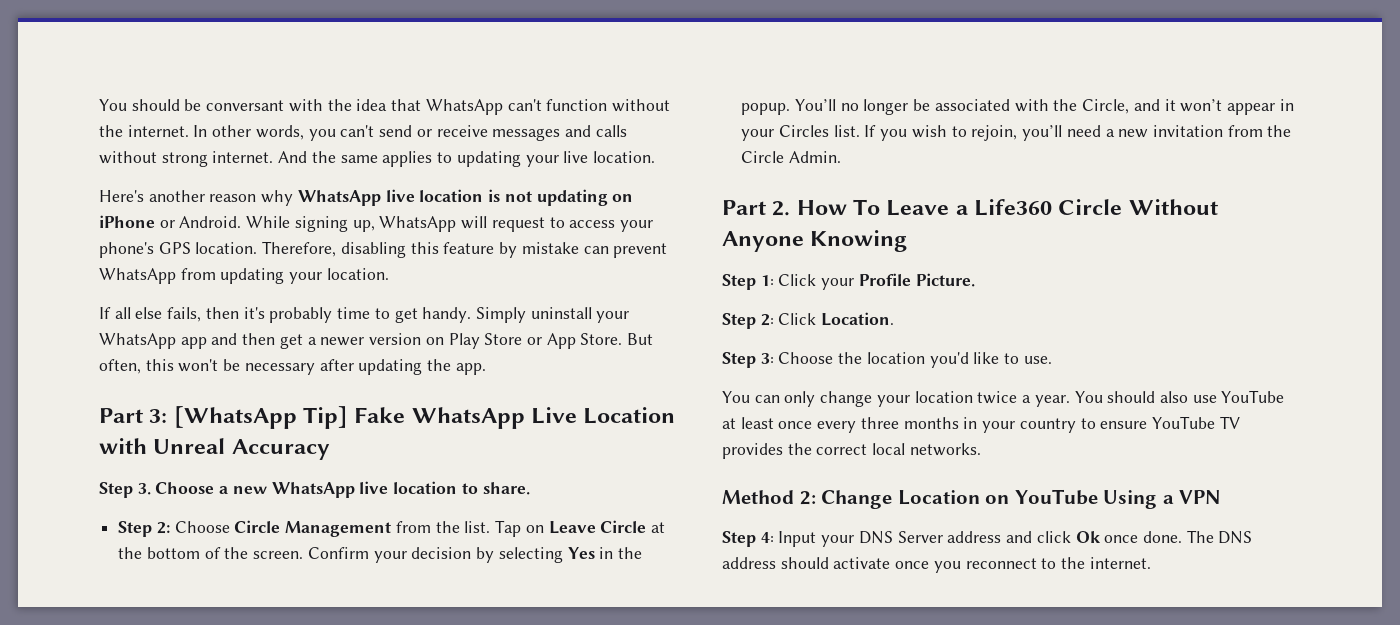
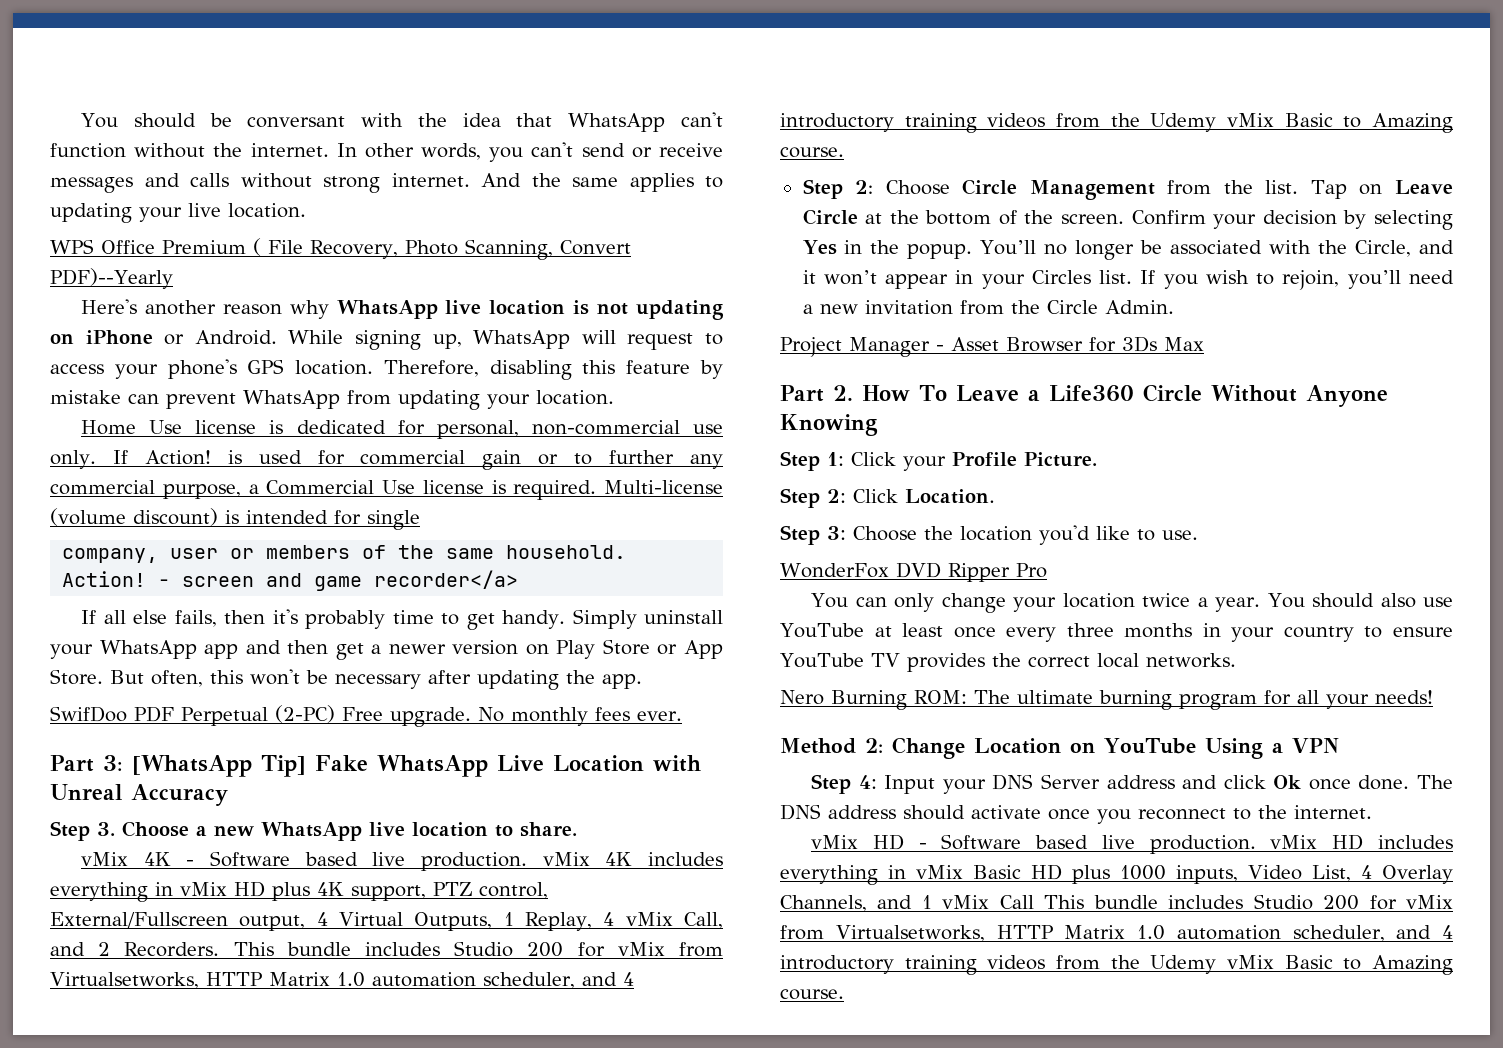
(655, 157) none -> [50,238,631,260] [50,268,173,289] // WPS Office Premium ( File Recovery, Photo Scanning, Convert PDF)--Yearly
(389, 274) none -> [81,420,723,439] [50,450,724,470] [50,480,723,500] [50,508,420,530] [62,545,627,563] [62,570,519,591] // Home Use license is dedicated for personal, non-commercial use only. If Action! is used for commercial gain or to further any commercial purpose, a Commercial Use license is required. Multi-license (volume discount) is intended for single // company, user or members of the same household. Action! - screen and game recorder</a>
(486, 369) none -> [50,705,682,727] // SwifDoo PDF Perpetual (2-PC) Free upgrade. No monthly fees ever.
(530, 488) none -> [81,851,723,871] [50,881,548,902] [50,912,723,931] [50,941,723,957] [50,972,634,989] [780,113,1453,133] [780,147,844,158] // vMix 4K - Software based live production. vMix 4K includes everything in vMix HD plus 4K support, PTZ control, External/Fullscreen output, 4 Virtual Outputs, 1 Replay, 4 vMix Call, and 2 Recorders. This bundle includes Studio 200 for vMix from Virtualsetworks, HTTP Matrix 1.0 automation scheduler, and 4 introductory training videos from the Udemy vMix Basic to Amazing course.
(841, 157) none -> [780,336,1204,357] // Project Manager - Asset Browser for 3Ds Max
(1052, 360) none -> [780,562,1047,582] // WonderFox DVD Ripper Pro
(981, 449) none -> [780,690,1433,710] // Nero Burning ROM: The ultimate burning program for all your needs!
(1151, 563) none -> [811,834,1453,854] [780,864,1453,885] [780,894,1453,912] [780,925,1453,942] [780,955,1453,975] [780,989,844,1000] // vMix HD - Software based live production. vMix HD includes everything in vMix Basic HD plus 1000 inputs, Video List, 4 Overlay Channels, and 1 vMix Call This bundle includes Studio 200 for vMix from Virtualsetworks, HTTP Matrix 1.0 automation scheduler, and 4 introductory training videos from the Udemy vMix Basic to Amazing course.

